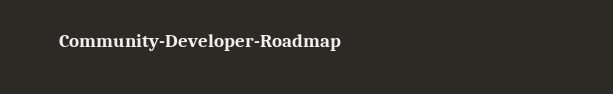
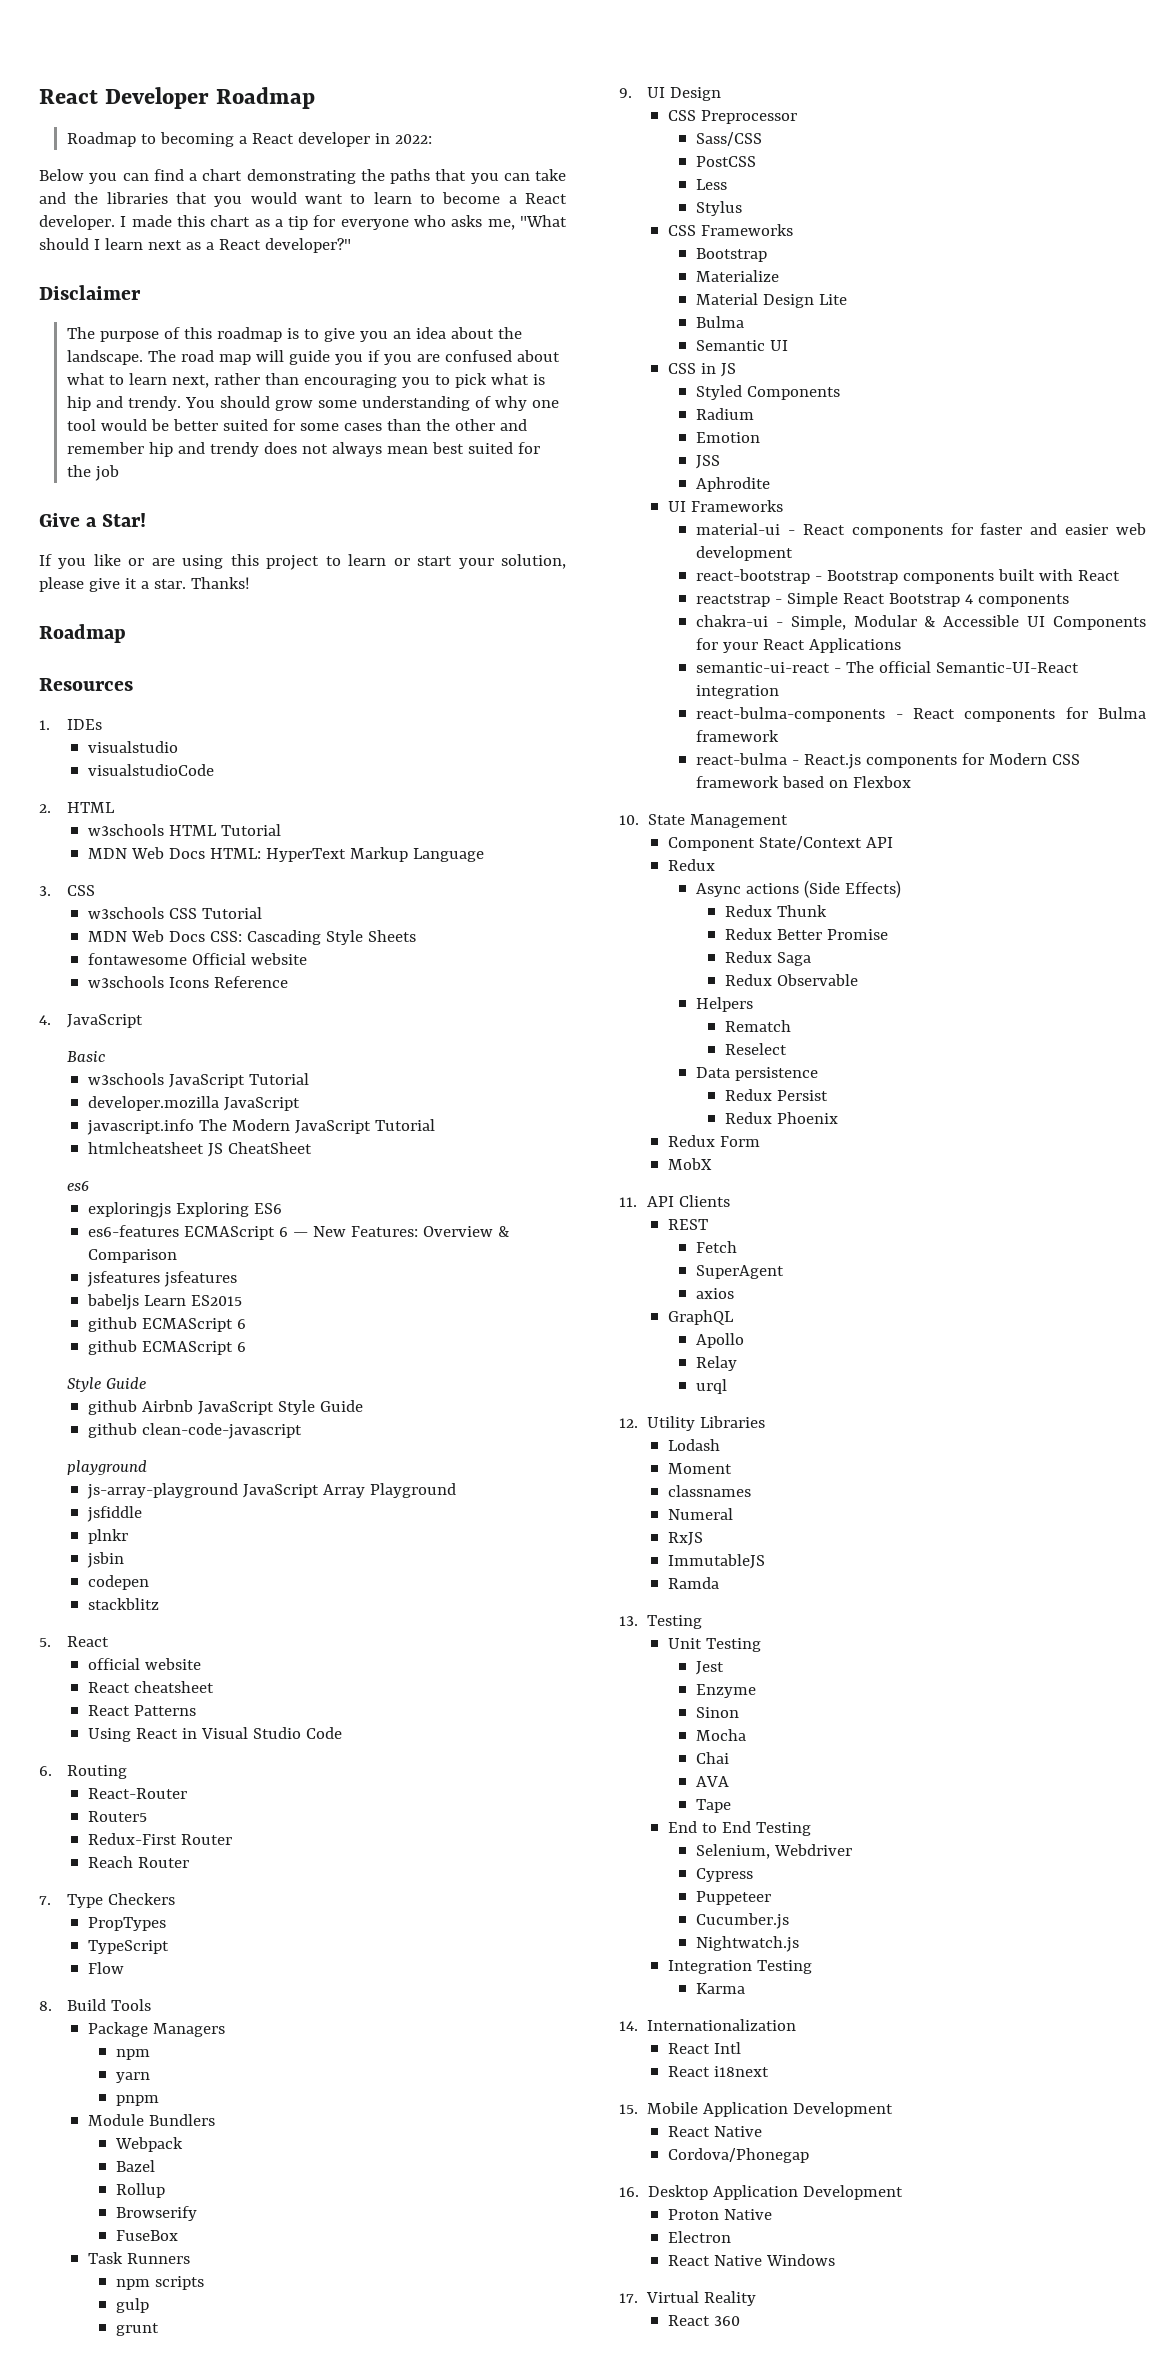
[59,34,341,51] Community-Developer-Roadmap -> [39,87,316,109] [67,132,433,147] [39,169,566,184] [39,192,567,207] [39,215,568,230] [39,238,351,253] [39,285,141,300] [67,327,523,342] [67,350,561,365] [67,373,546,388] [67,396,560,411] [67,419,528,431] [67,442,541,457] [67,465,120,481] [39,513,147,527] [39,554,566,570] [39,577,250,592] [39,624,126,643] [39,678,133,691] [39,719,103,730] [87,741,178,753] [87,764,214,776] [39,802,116,813] [87,824,281,836] [87,847,484,862] [39,885,96,896] [87,907,262,919] [87,930,416,945] [87,953,307,965] [87,976,288,988] [39,1014,144,1028] [67,1051,106,1062] [87,1073,309,1088] [87,1096,300,1111] [86,1119,435,1135] [87,1142,312,1157] [67,1181,90,1191] [87,1202,282,1218] [87,1225,509,1240] [87,1249,177,1263] [86,1271,237,1287] [86,1294,242,1310] [87,1317,246,1332] [87,1340,246,1355] [67,1377,147,1392] [87,1400,363,1415] [87,1423,302,1439] [67,1460,148,1475] [86,1483,456,1499] [86,1506,142,1522] [87,1529,128,1544] [86,1552,124,1568] [87,1575,149,1590] [87,1598,159,1610] [39,1636,110,1647] [87,1658,201,1670] [87,1681,214,1693] [87,1705,196,1716] [87,1727,342,1742] [39,1765,128,1779] [87,1788,187,1799] [87,1811,147,1822] [87,1833,232,1845] [87,1856,189,1868] [39,1893,176,1908] [87,1917,166,1931] [87,1940,169,1954] [87,1962,124,1974] [39,1999,152,2011] [87,2022,225,2037] [116,2049,151,2060] [116,2072,151,2083] [116,2095,160,2106] [87,2114,215,2126] [115,2137,184,2152] [116,2160,156,2172] [116,2183,166,2198] [116,2206,198,2221] [116,2230,179,2241] [87,2252,190,2264] [116,2276,205,2290] [116,2298,150,2313] [116,2323,160,2336] [619,87,722,101] [667,110,797,124] [696,132,763,146] [696,156,757,167] [696,179,728,190] [696,201,743,216] [667,224,793,236] [696,248,768,262] [696,270,780,282] [696,293,848,308] [696,316,745,328] [696,340,789,351] [667,363,736,377] [696,385,841,400] [696,408,755,420] [696,432,761,443] [696,455,721,469] [696,477,771,492] [667,500,783,512] [696,523,1146,538] [696,546,794,561] [696,569,1121,584] [696,592,1070,607] [696,615,1146,630] [696,638,902,653] [696,661,1080,673] [696,685,780,699] [696,707,1146,722] [696,730,780,742] [696,753,1081,769] [696,776,912,788] [619,814,789,828] [667,836,893,851] [667,859,715,871] [696,880,902,898] [724,905,827,917] [724,928,888,940] [724,951,811,966] [724,974,858,986] [696,997,754,1012] [724,1020,791,1032] [724,1043,787,1055] [696,1067,819,1081] [724,1089,828,1101] [724,1112,838,1124] [667,1135,760,1147] [667,1158,712,1170] [619,1195,731,1207] [667,1219,708,1230] [696,1241,738,1253] [696,1265,785,1279] [696,1288,735,1299] [667,1310,734,1325] [696,1333,745,1348] [696,1356,738,1371] [696,1379,728,1394] [619,1416,766,1431] [667,1439,720,1451] [667,1463,732,1474] [667,1485,751,1497] [667,1508,733,1520] [667,1532,703,1546] [667,1554,765,1569] [667,1577,719,1589] [619,1615,703,1629] [667,1638,761,1652] [696,1661,725,1675] [696,1684,757,1698] [696,1707,740,1718] [696,1729,747,1741] [696,1752,730,1764] [696,1776,730,1787] [696,1799,732,1813] [667,1821,811,1836] [696,1844,853,1859] [696,1868,754,1882] [696,1891,772,1905] [696,1913,790,1929] [696,1936,800,1952] [667,1960,812,1974] [696,1983,746,1994] [619,2019,797,2031] [667,2042,741,2054] [667,2066,769,2077] [619,2102,894,2117] [667,2126,762,2137] [667,2148,809,2163] [619,2185,904,2200] [667,2209,772,2220] [667,2231,731,2243] [667,2254,835,2266] [619,2291,757,2306] [667,2315,740,2326] React Developer Roadmap // Roadmap to becoming a React developer in 2022: // Below you can find a chart demonstrating the paths that you can take and the libraries that you would want to learn to become a React developer. I made this chart as a tip for everyone who asks me, "What should I learn next as a React developer?" // Disclaimer // The purpose of this roadmap is to give you an idea about the landscape. The road map will guide you if you are confused about what to learn next, rather than encouraging you to pick what is hip and trendy. You should grow some understanding of why one tool would be better suited for some cases than the other and remember hip and trendy does not always mean best suited for the job // Give a Star! // If you like or are using this project to learn or start your solution, please give it a star. Thanks! // Roadmap // Resources // 1. IDEs // visualstudio // visualstudioCode // 2. HTML // w3schools HTML Tutorial // MDN Web Docs HTML: HyperText Markup Language // 3. CSS // w3schools CSS Tutorial // MDN Web Docs CSS: Cascading Style Sheets // fontawesome Official website // w3schools Icons Reference // 4. JavaScript // Basic // w3schools JavaScript Tutorial // developer.mozilla JavaScript // javascript.info The Modern JavaScript Tutorial // htmlcheatsheet JS CheatSheet // es6 // exploringjs Exploring ES6 // es6-features ECMAScript 6 — New Features: Overview & Comparison // jsfeatures jsfeatures // babeljs Learn ES2015 // github ECMAScript 6 // github ECMAScript 6 // Style Guide // github Airbnb JavaScript Style Guide // github clean-code-javascript // playground // js-array-playground JavaScript Array Playground // jsfiddle // plnkr // jsbin // codepen // stackblitz // 5. React // official website // React cheatsheet // React Patterns // Using React in Visual Studio Code // 6. Routing // React-Router // Router5 // Redux-First Router // Reach Router // 7. Type Checkers // PropTypes // TypeScript // Flow // 8. Build Tools // Package Managers // npm // yarn // pnpm // Module Bundlers // Webpack // Bazel // Rollup // Browserify // FuseBox // Task Runners // npm scripts // gulp // grunt // 9. UI Design // CSS Preprocessor // Sass/CSS // PostCSS // Less // Stylus // CSS Frameworks // Bootstrap // Materialize // Material Design Lite // Bulma // Semantic UI // CSS in JS // Styled Components // Radium // Emotion // JSS // Aphrodite // UI Frameworks // material-ui - React components for faster and easier web development // react-bootstrap - Bootstrap components built with React // reactstrap - Simple React Bootstrap 4 components // chakra-ui - Simple, Modular & Accessible UI Components for your React Applications // semantic-ui-react - The official Semantic-UI-React integration // react-bulma-components - React components for Bulma framework // react-bulma - React.js components for Modern CSS framework based on Flexbox // 10. State Management // Component State/Context API // Redux // Async actions (Side Effects) // Redux Thunk // Redux Better Promise // Redux Saga // Redux Observable // Helpers // Rematch // Reselect // Data persistence // Redux Persist // Redux Phoenix // Redux Form // MobX // 11. API Clients // REST // Fetch // SuperAgent // axios // GraphQL // Apollo // Relay // urql // 12. Utility Libraries // Lodash // Moment // classnames // Numeral // RxJS // ImmutableJS // Ramda // 13. Testing // Unit Testing // Jest // Enzyme // Sinon // Mocha // Chai // AVA // Tape // End to End Testing // Selenium, Webdriver // Cypress // Puppeteer // Cucumber.js // Nightwatch.js // Integration Testing // Karma // 14. Internationalization // React Intl // React i18next // 15. Mobile Application Development // React Native // Cordova/Phonegap // 16. Desktop Application Development // Proton Native // Electron // React Native Windows // 17. Virtual Reality // React 360

